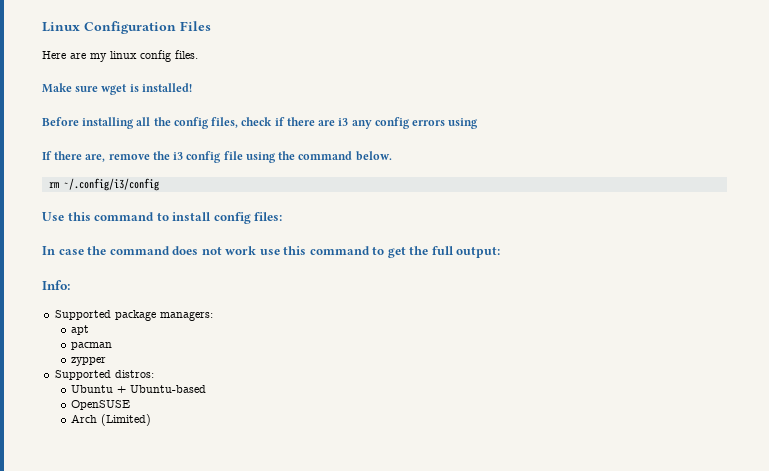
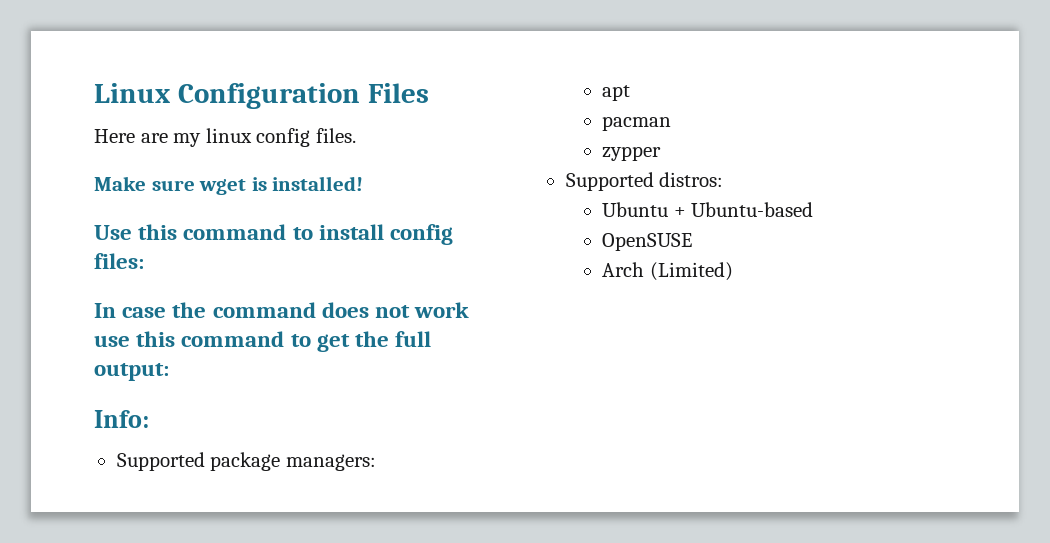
[42,117,479,129] [42,151,392,163] [48,178,159,191] // Before installing all the config files, check if there are i3 any config errors using // If there are, remove the i3 config file using the command below. // rm ~/.config/i3/config -> (364, 183) none

